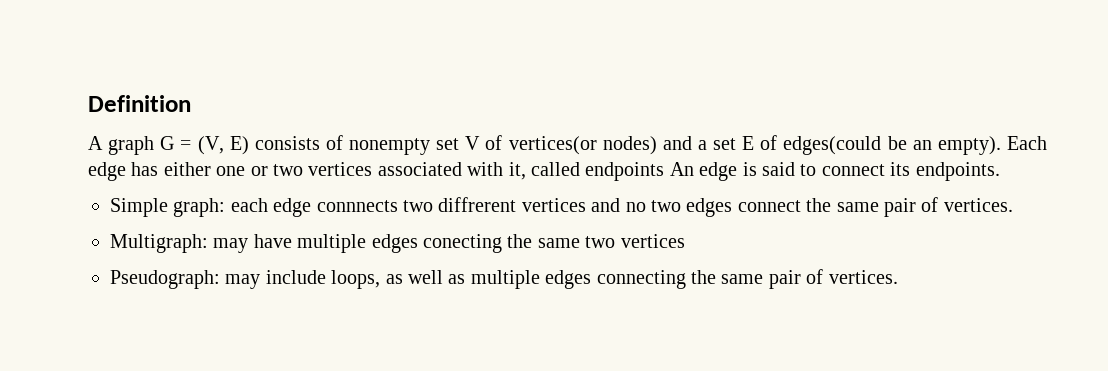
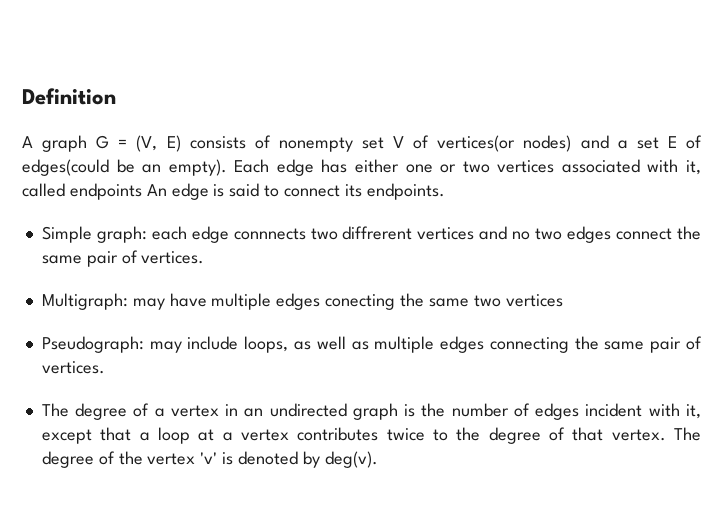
(898, 277) none -> [41,403,702,420] [41,427,702,444] [41,451,378,468] // The degree of a vertex in an undirected graph is the number of edges incident with it, except that a loop at a vertex contributes twice to the degree of that vertex. The degree of the vertex 'v' is denoted by deg(v).

